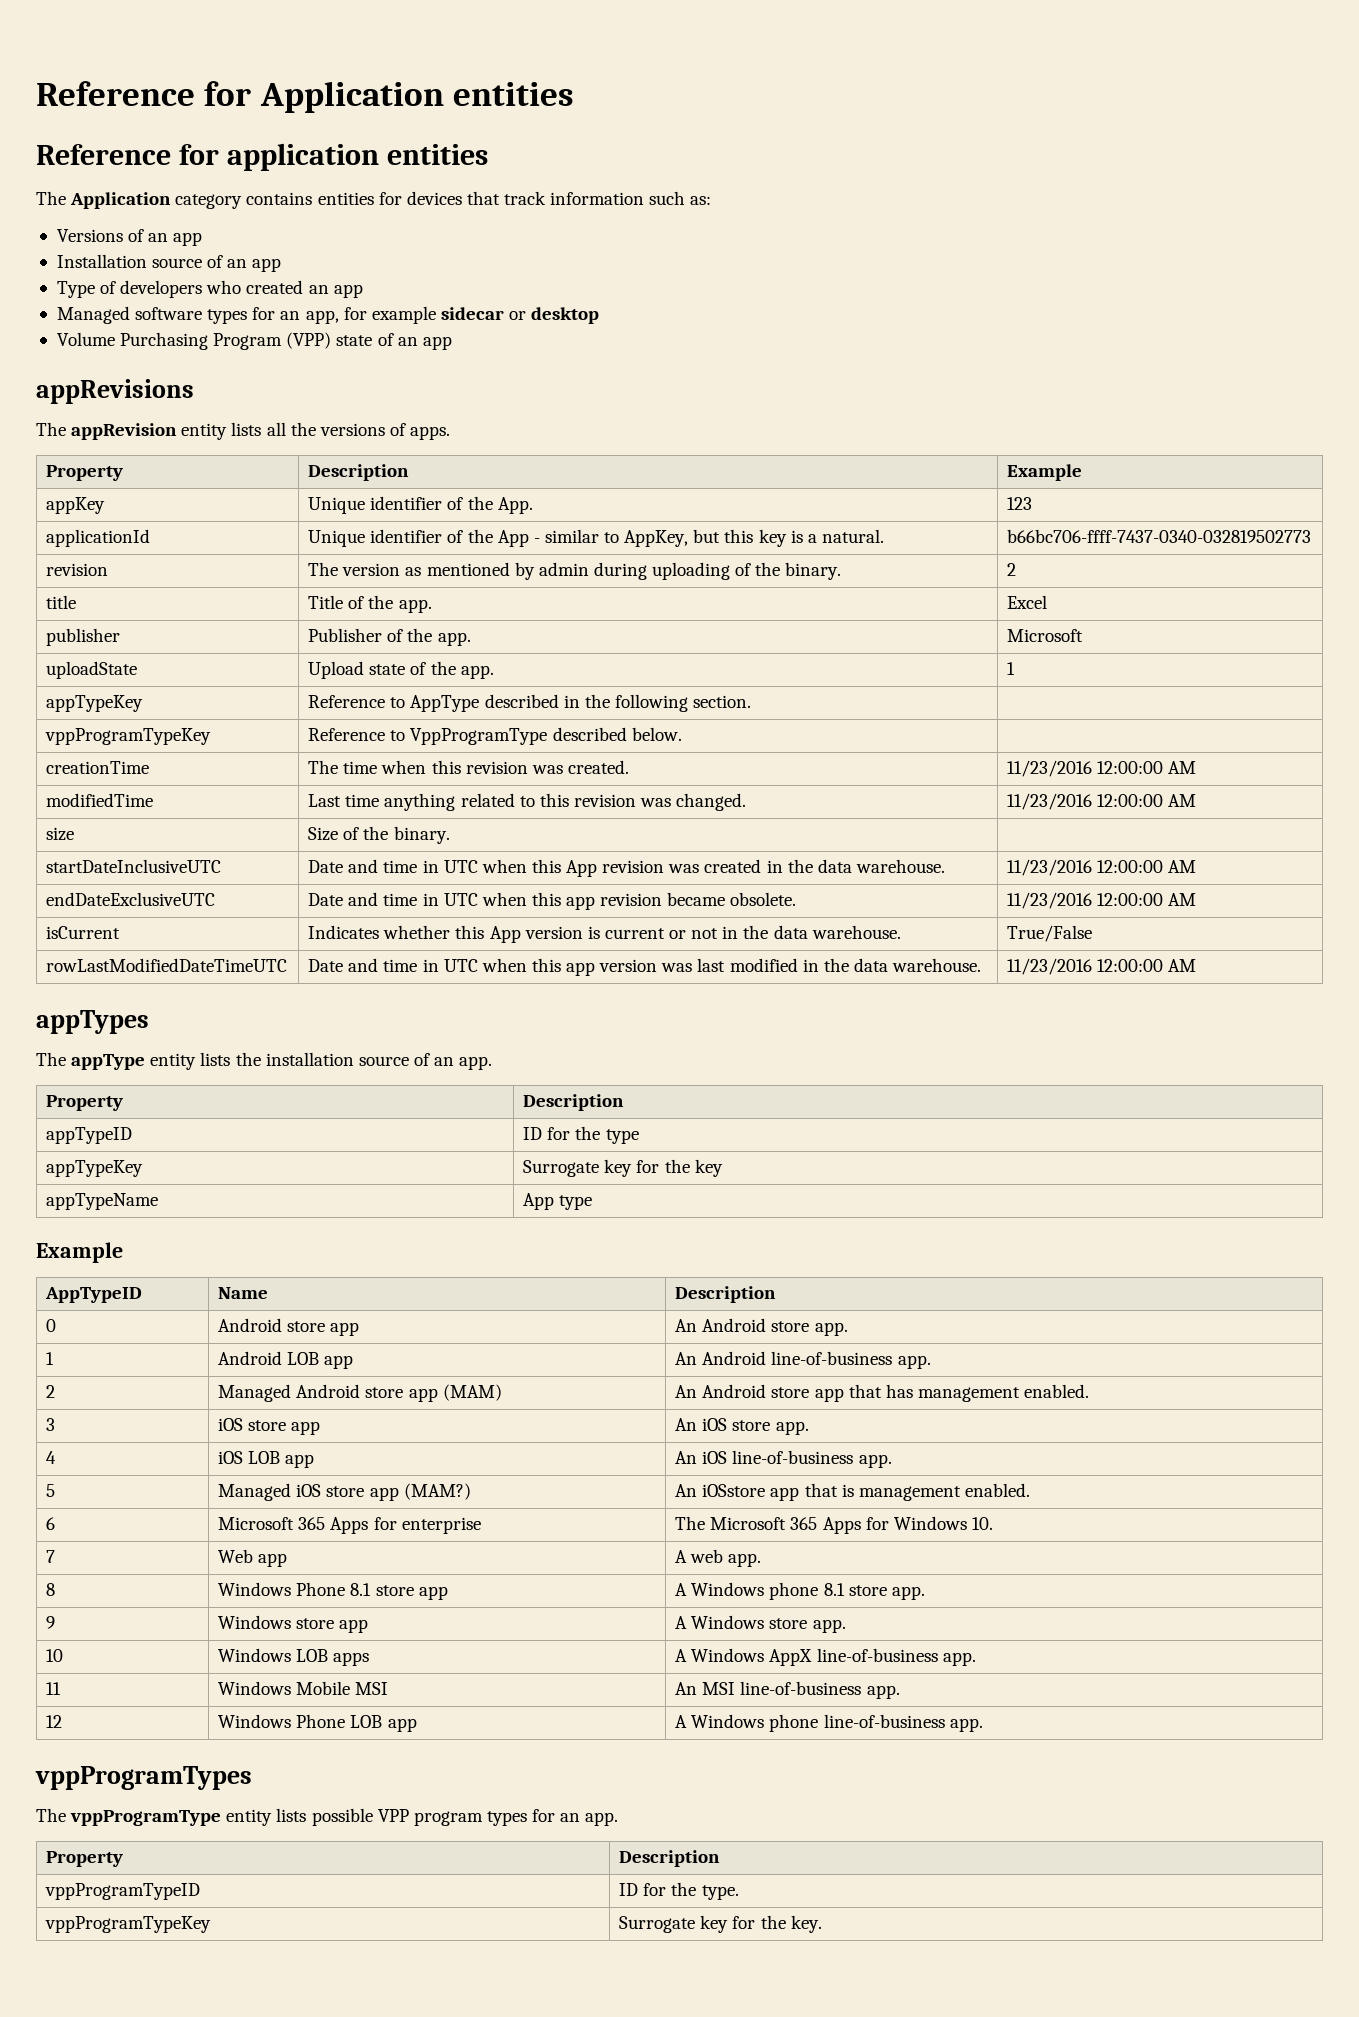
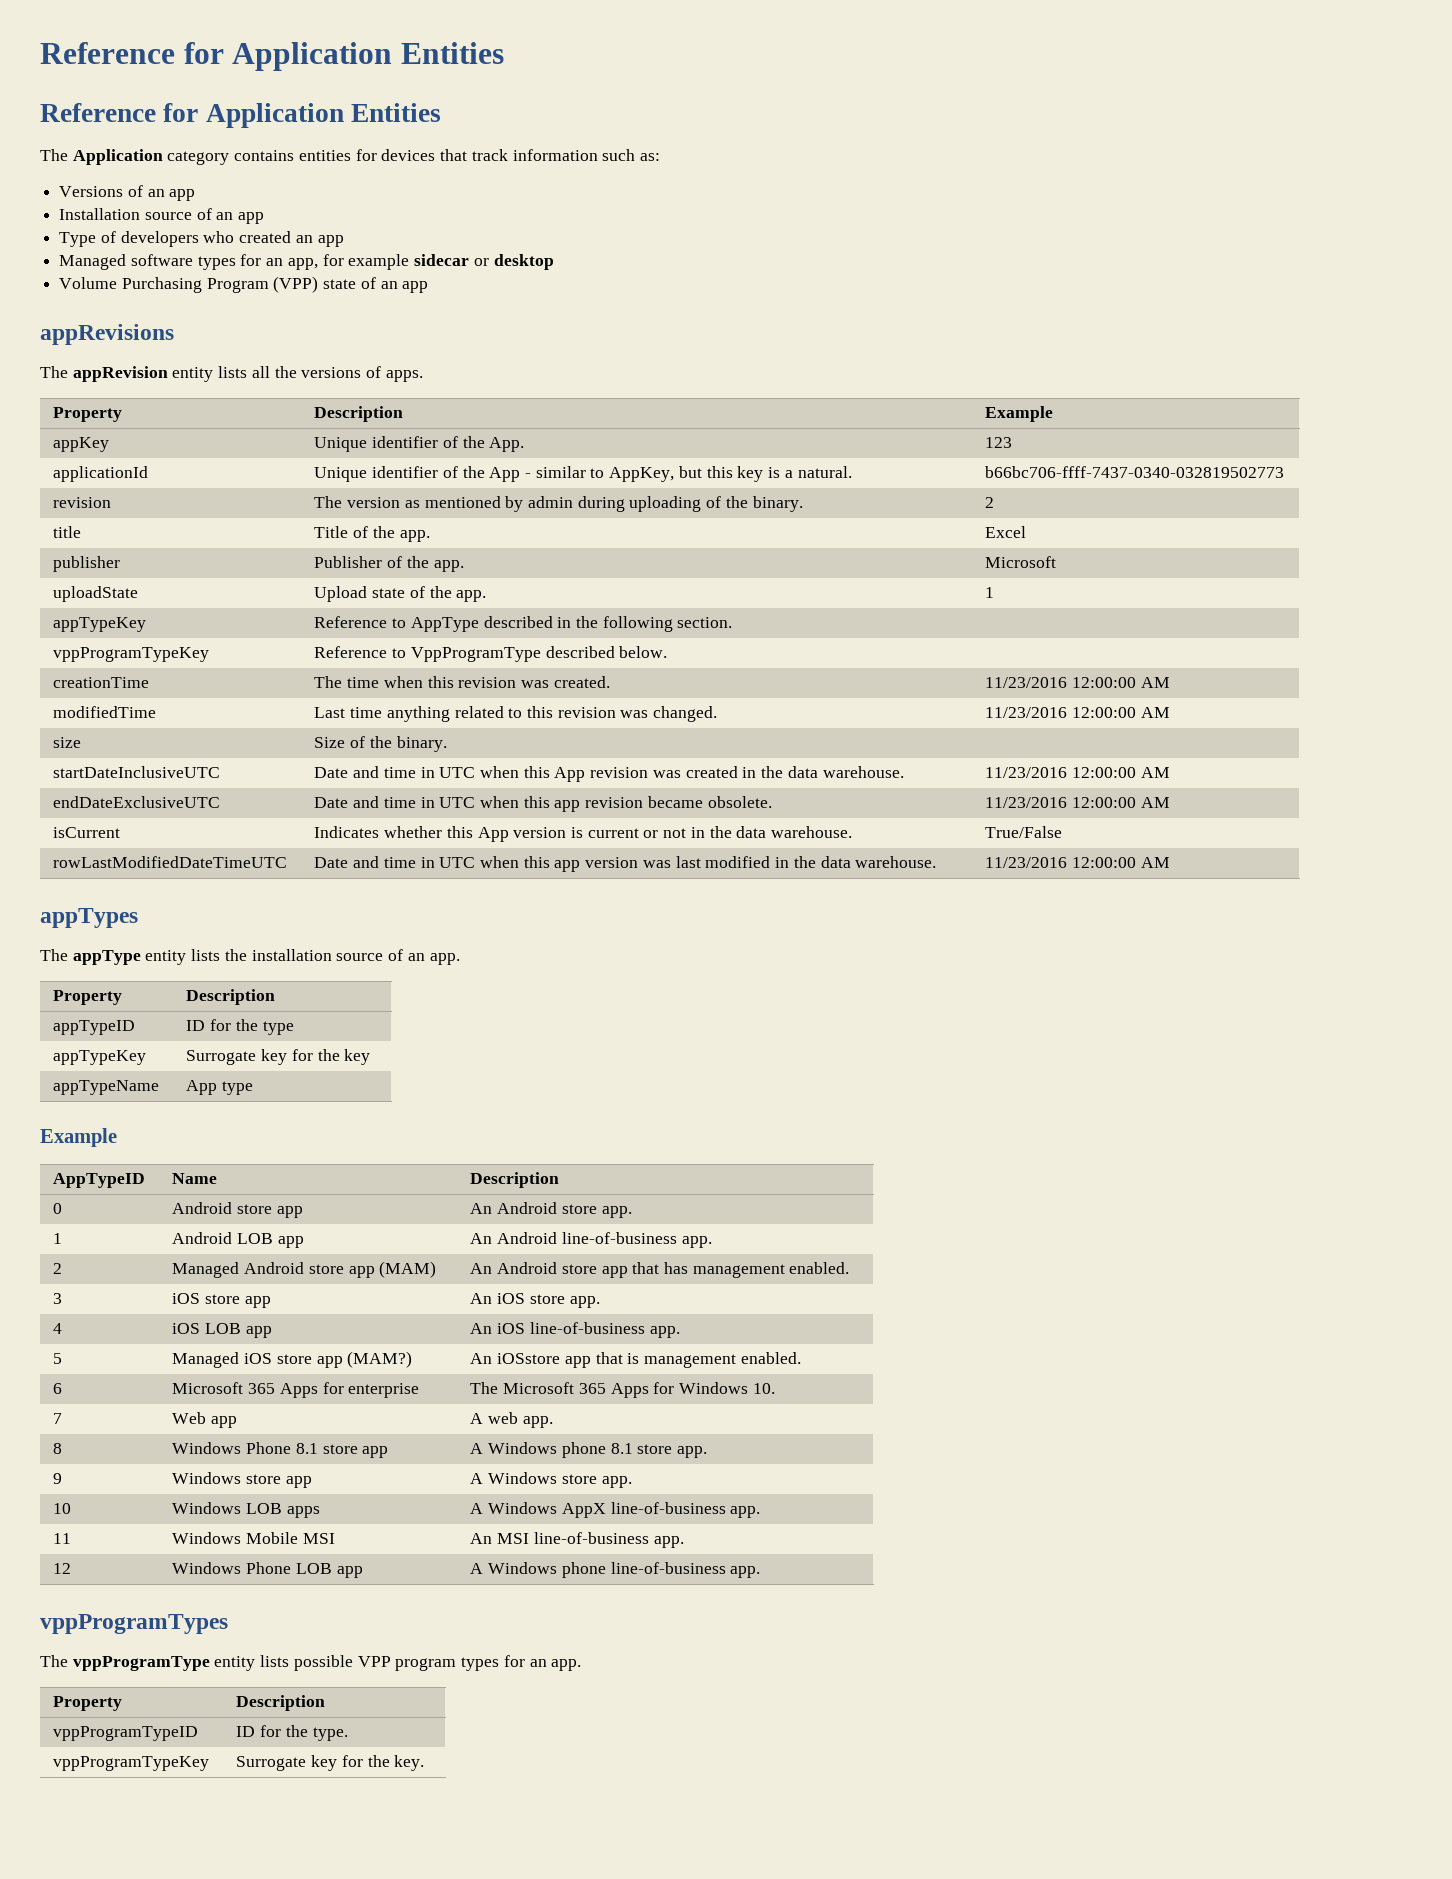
[36,81,574,113] [36,143,488,171] Reference for Application entities // Reference for application entities -> [40,42,504,71] [40,103,442,128] Reference for Application Entities // Reference for Application Entities

